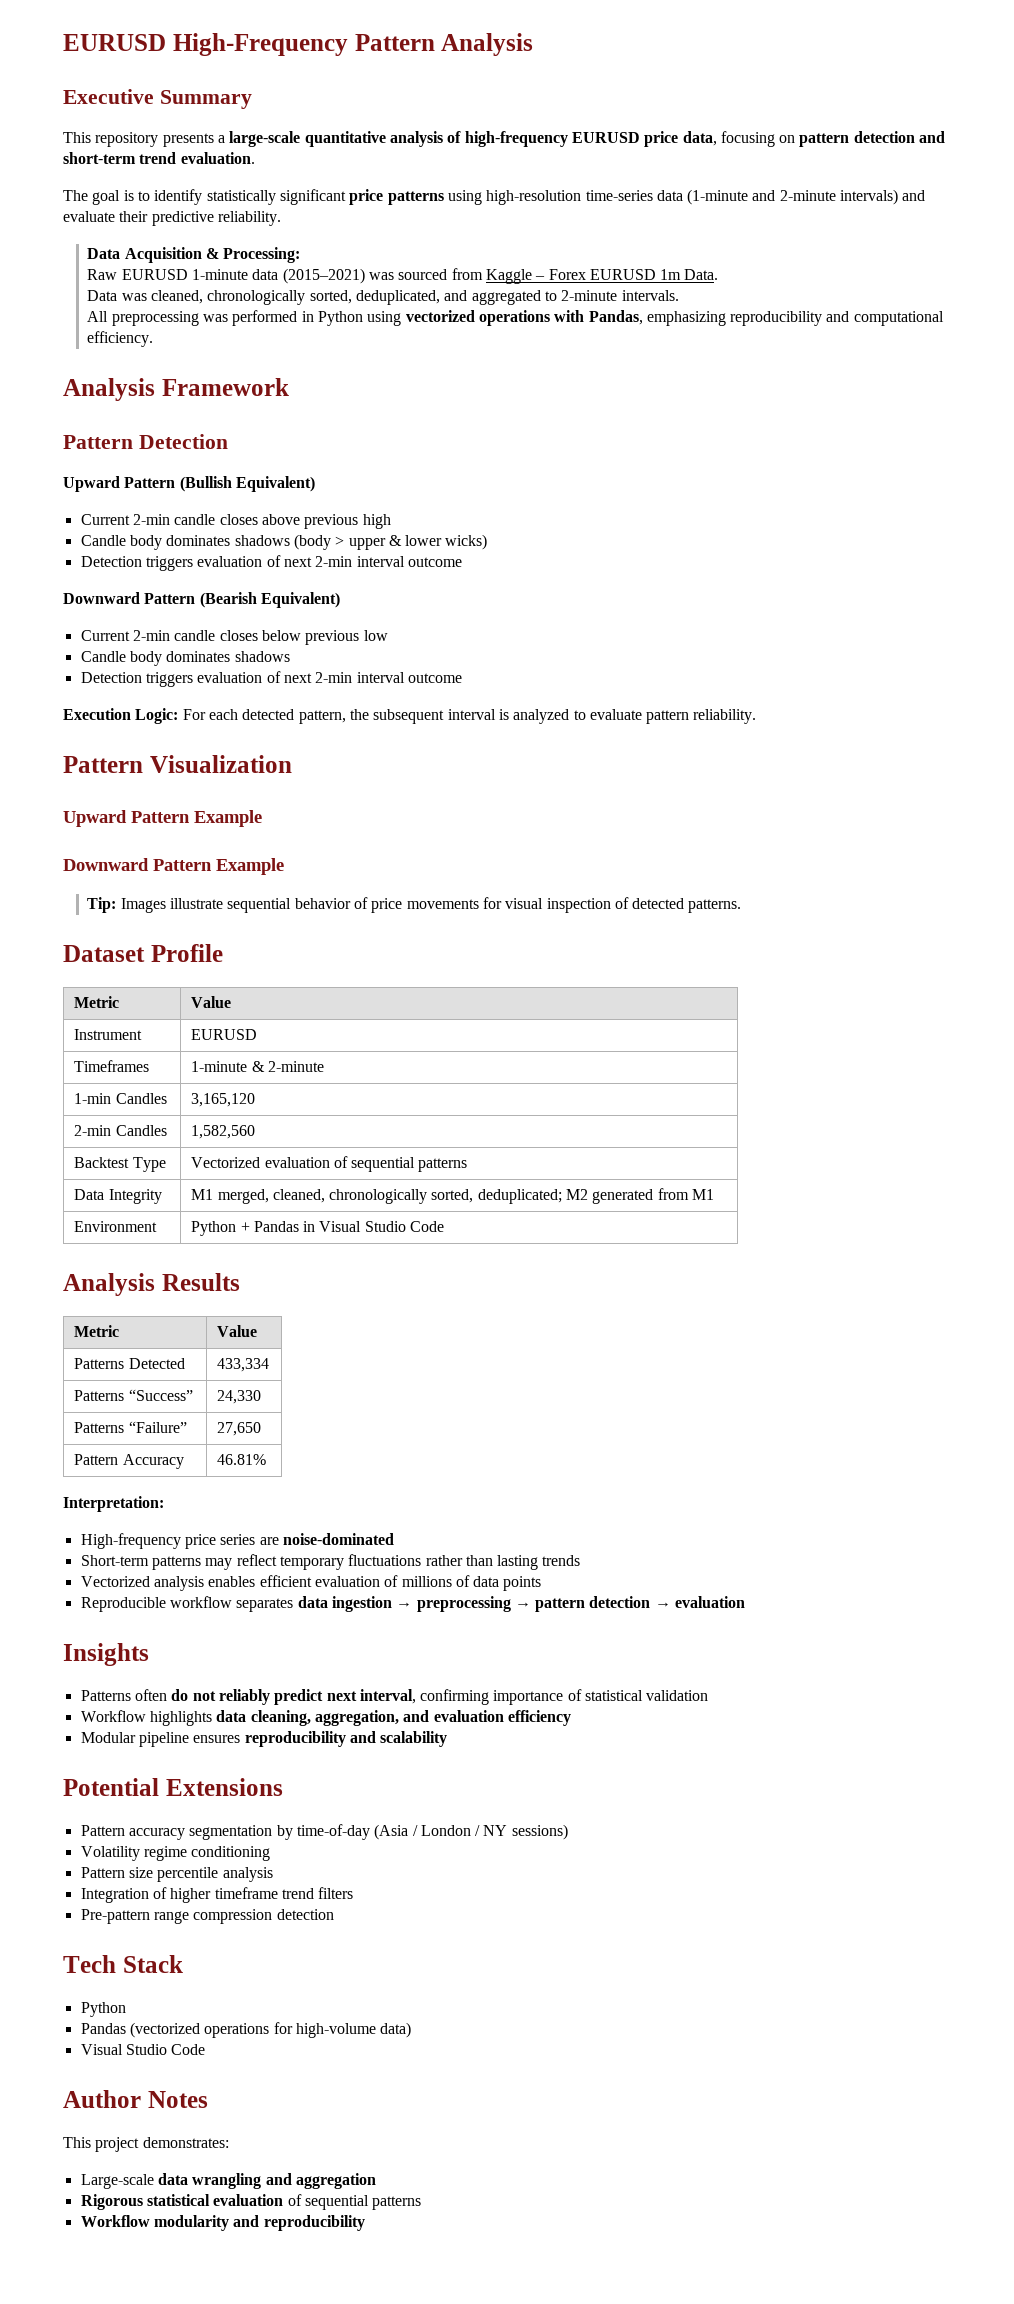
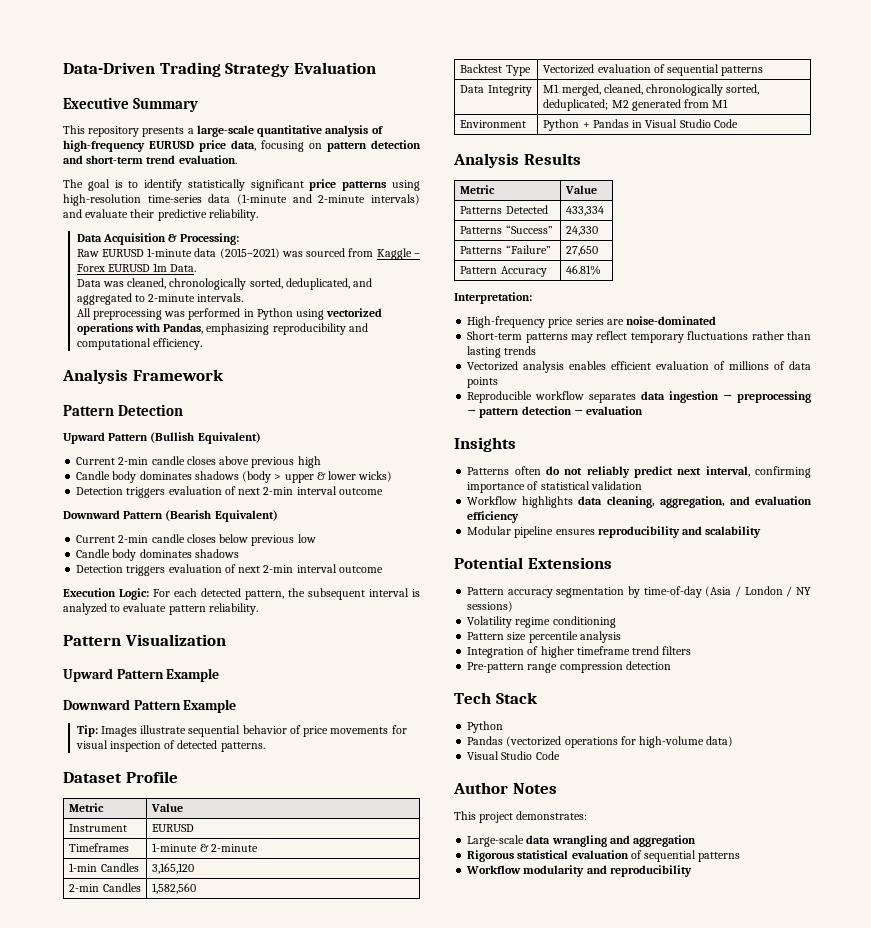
[63,33,534,56] EURUSD High-Frequency Pattern Analysis -> [63,62,376,77] Data-Driven Trading Strategy Evaluation

